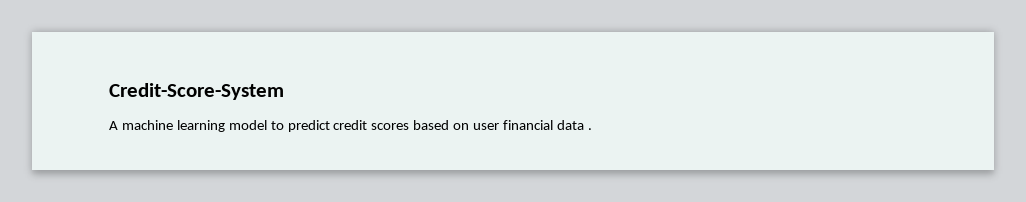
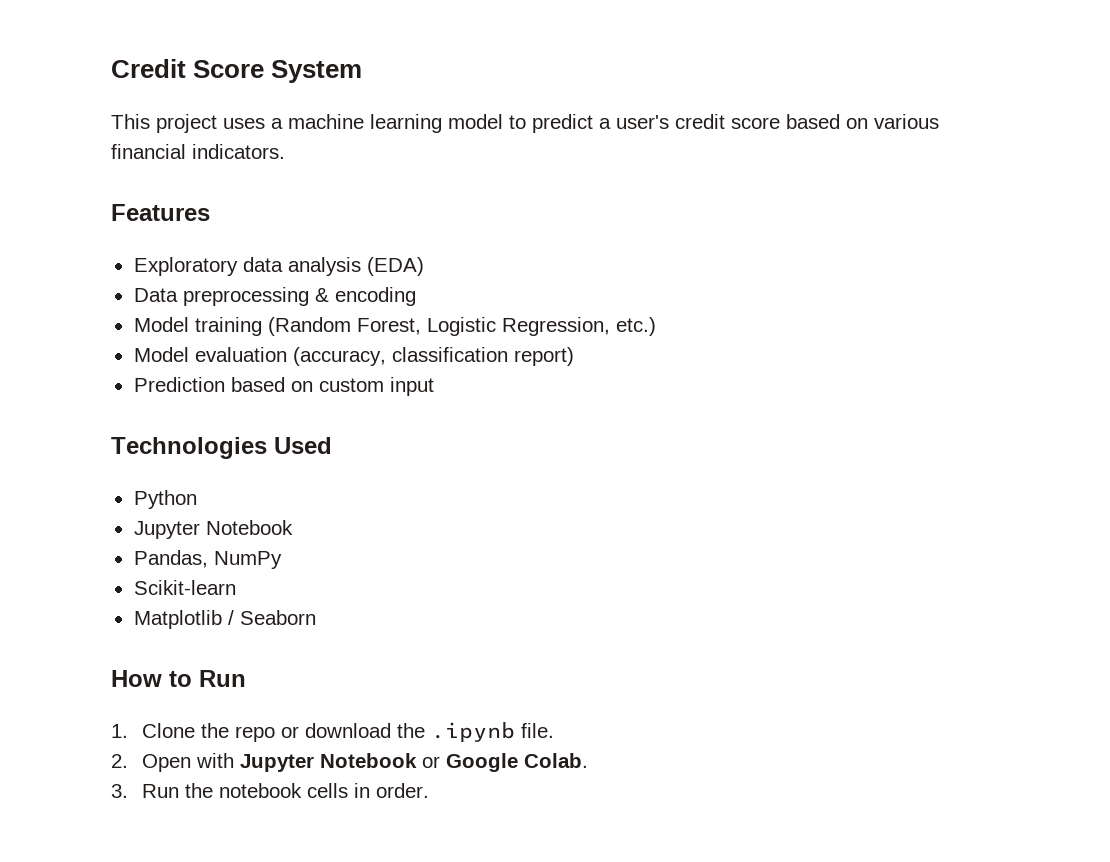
[109,83,284,100] [109,121,118,130] Credit-Score-System // A -> [111,59,363,83] [111,114,283,133] Credit Score System // This project uses a
[333,120,592,130] credit scores based on user financial data . -> [599,114,939,129] [111,144,285,159] [111,204,210,221] [133,257,424,276] [133,287,416,306] [133,317,656,336] [133,347,574,366] [133,377,434,396] [111,437,332,459] [133,490,197,509] [133,520,293,539] [133,550,282,569] [133,580,236,595] [133,610,316,629] [111,670,246,687] [111,722,555,742] [111,753,589,772] [111,783,430,798] a user's credit score based on various financial indicators. // Features // Exploratory data analysis (EDA) // Data preprocessing & encoding // Model training (Random Forest, Logistic Regression, etc.) // Model evaluation (accuracy, classification report) // Prediction based on custom input // Technologies Used // Python // Jupyter Notebook // Pandas, NumPy // Scikit-learn // Matplotlib / Seaborn // How to Run // 1. Clone the repo or download the .ipynb file. // 2. Open with Jupyter Notebook or Google Colab. // 3. Run the notebook cells in order.

